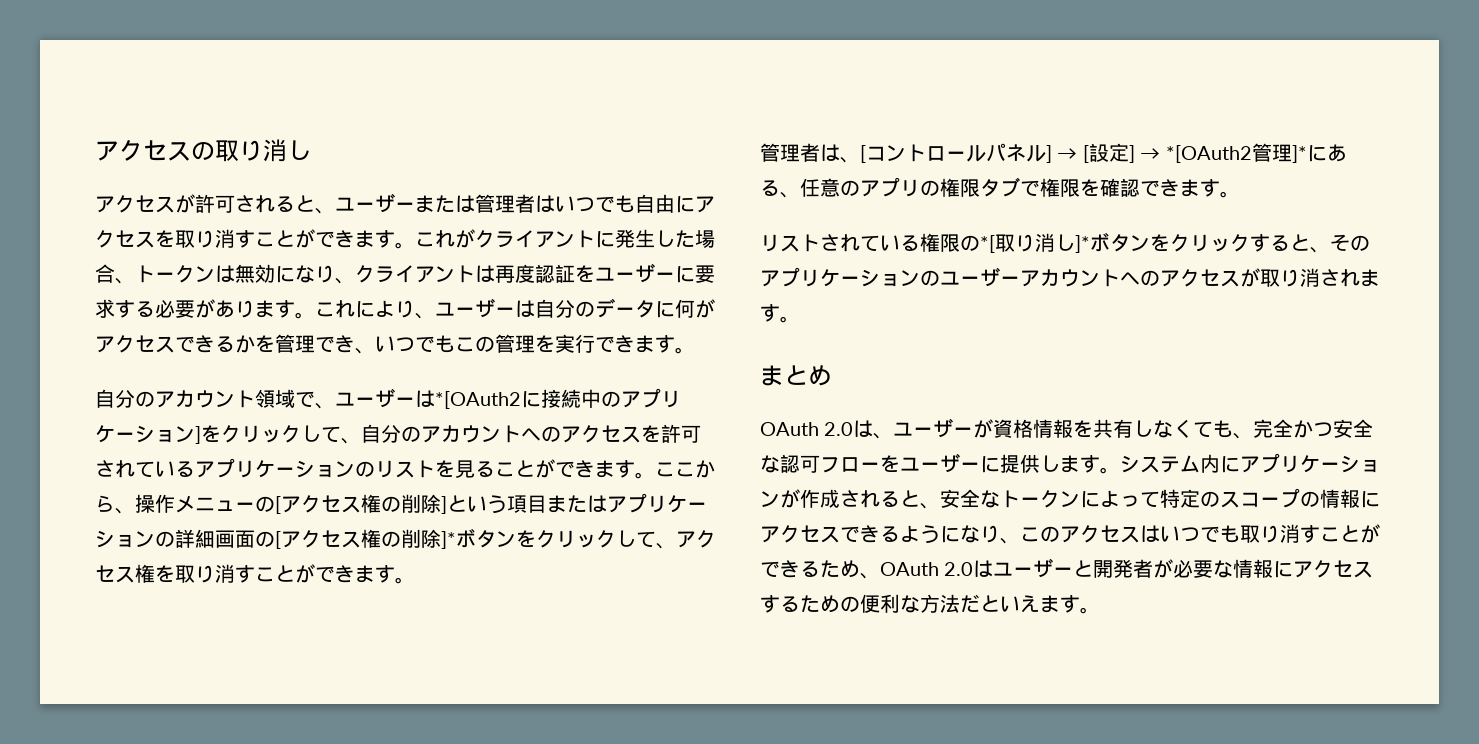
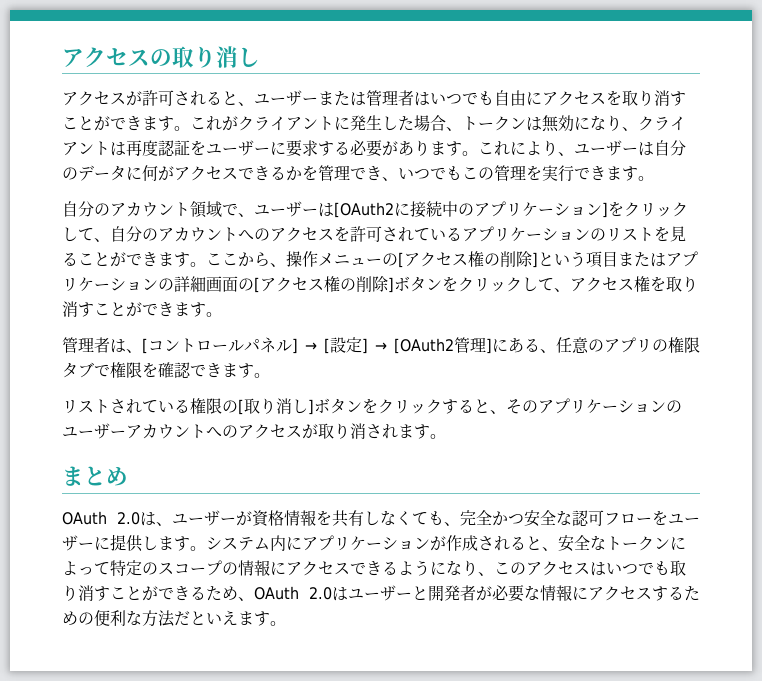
[435,391,521,409] *[OAuth2 -> [334,202,394,218] [OAuth2
[441,531,456,549] ]* -> [388,277,394,293] ]
[1165,143,1307,163] *[OAuth2管理]* -> [394,337,492,354] [OAuth2管理]
[980,233,1090,253] *[取り消し]* -> [238,398,314,415] [取り消し]

